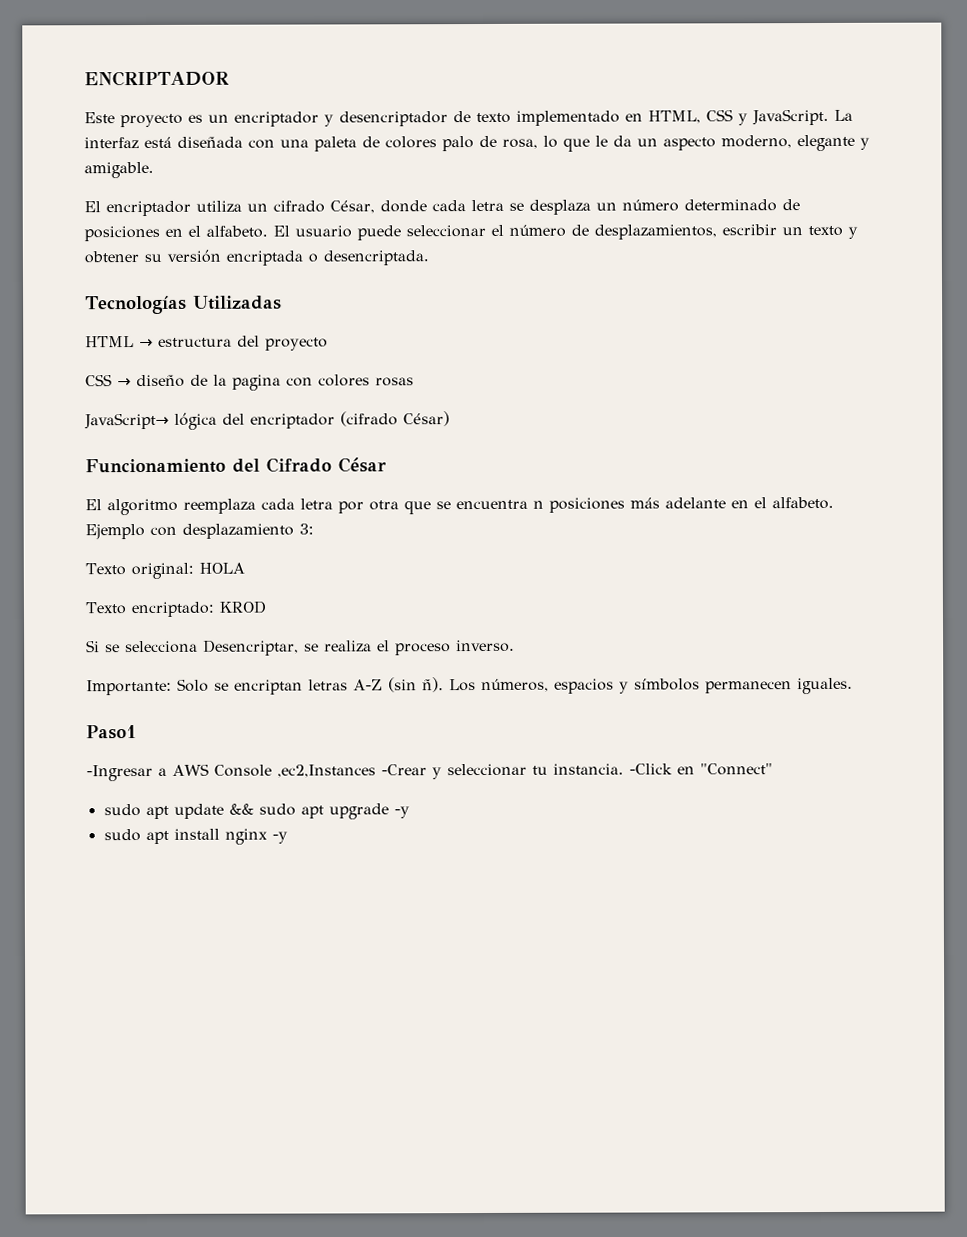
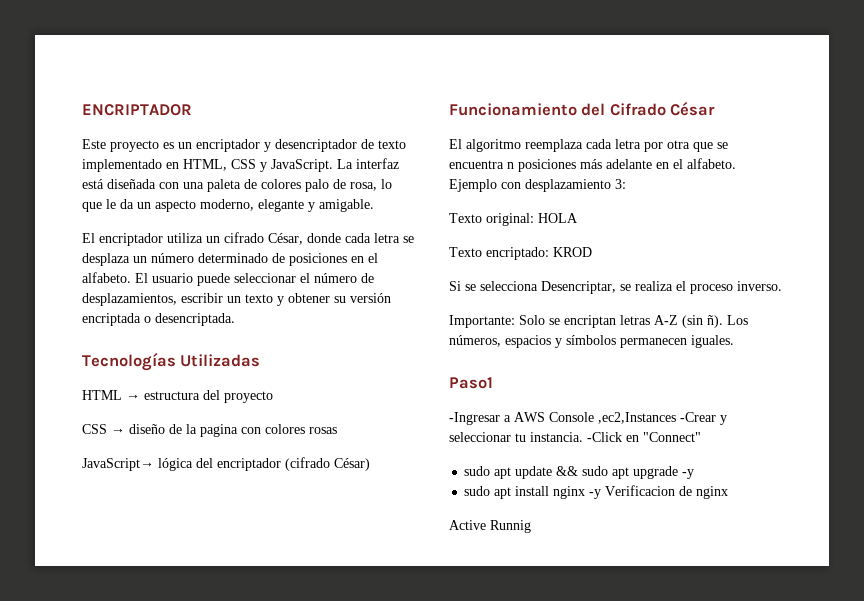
(288, 837) none -> [605,485,729,499] [449,520,531,533] Verificacion de nginx // Active Runnig

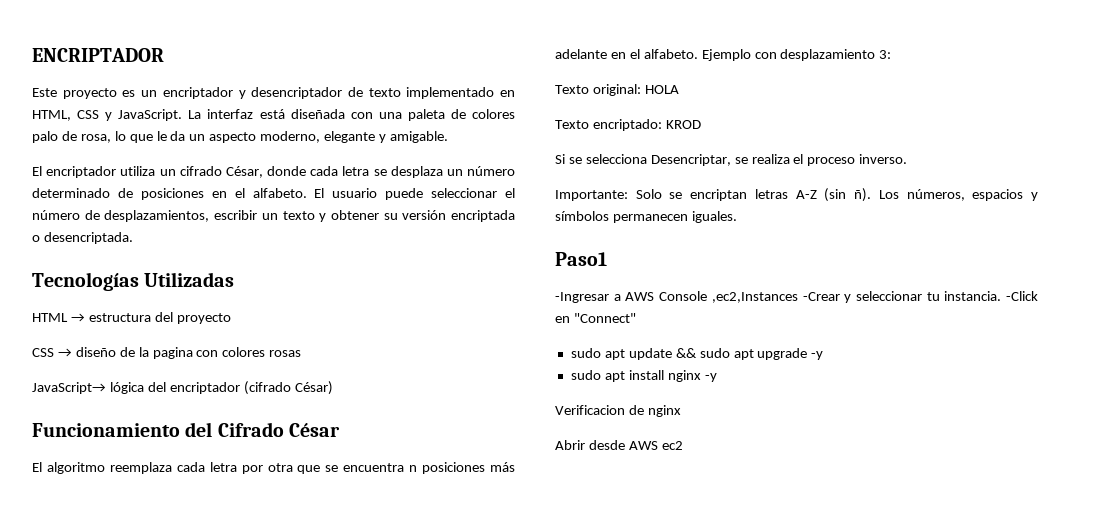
(602, 494) none -> (717, 377) //
[449,520,531,533] Active Runnig -> [555,440,683,450] Abrir desde AWS ec2

